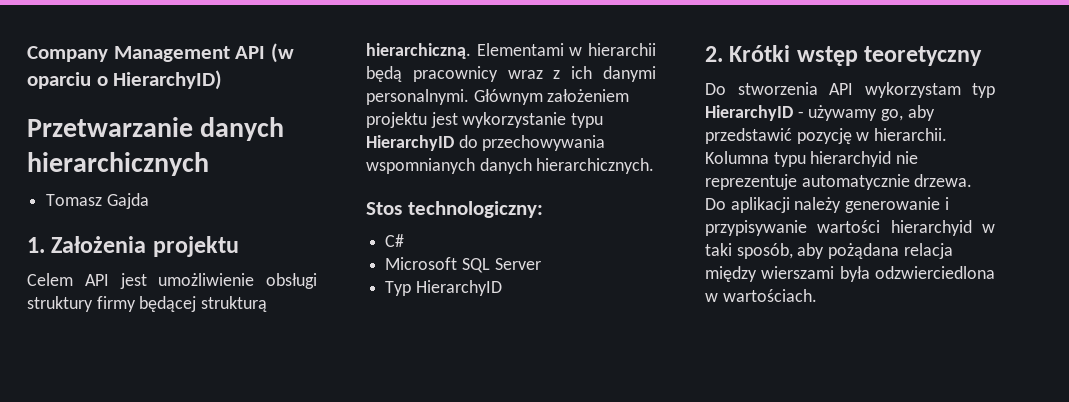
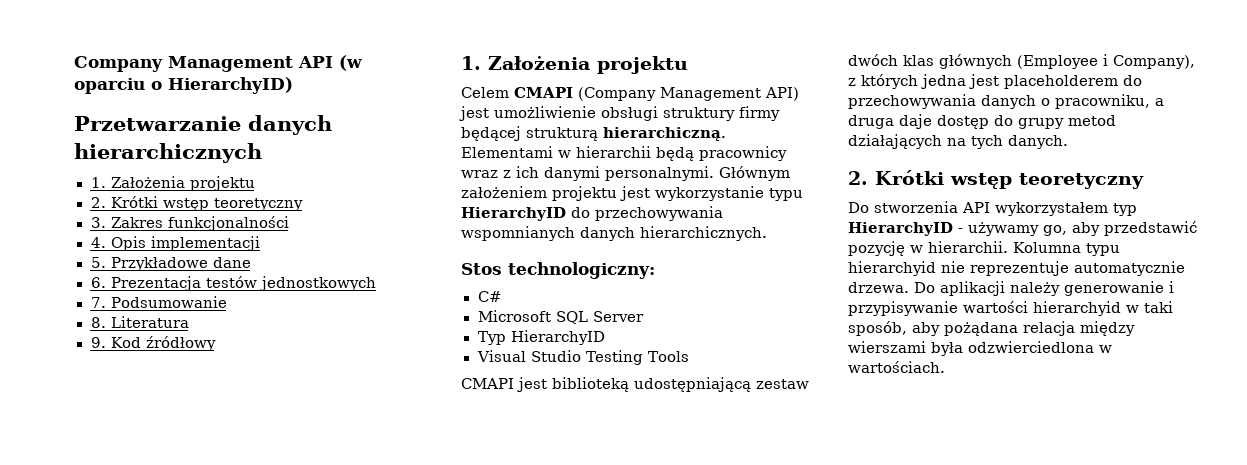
[46,193,149,209] Tomasz Gajda -> [90,176,255,191] [90,196,303,211] [90,216,289,231] [90,236,260,251] [90,257,251,271] [90,276,376,291] [90,296,227,308] [90,316,189,328] [90,336,216,351] 1. Założenia projektu // 2. Krótki wstęp teoretyczny // 3. Zakres funkcjonalności // 4. Opis implementacji // 5. Przykładowe dane // 6. Prezentacja testów jednostkowych // 7. Podsumowanie // 8. Literatura // 9. Kod źródłowy
[84,274,109,286] API -> [514,87,799,101] CMAPI (Company Management API)
(502, 288) none -> [476,350,690,365] [461,377,809,392] [848,54,1195,69] [848,74,1142,89] [848,94,1164,109] [848,114,1116,129] [848,134,1068,149] // Visual Studio Testing Tools // CMAPI jest biblioteką udostępniającą zestaw dwóch klas głównych (Employee i Company), z których jedna jest placeholderem do przechowywania danych o pracowniku, a druga daje dostęp do grupy metod działających na tych danych.
[864,82,961,98] wykorzystam -> [995,202,1108,216] wykorzystałem

